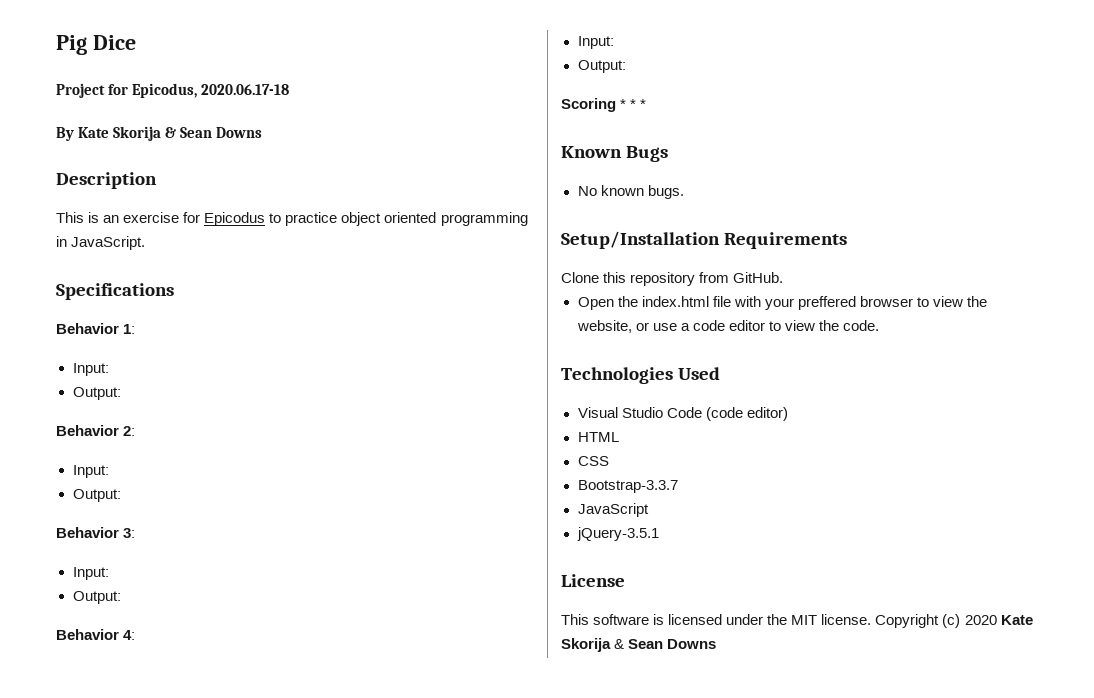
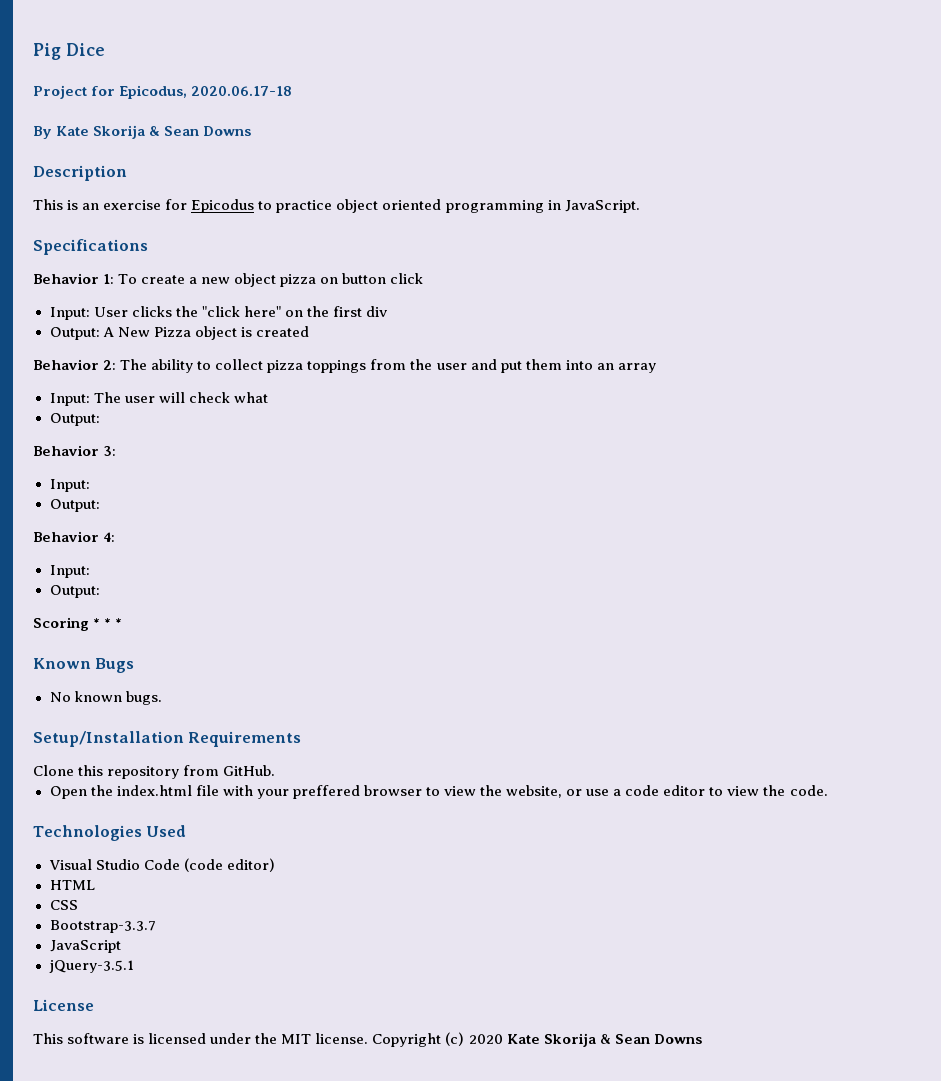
[72,363,109,376] [72,387,121,400] [56,425,136,436] [72,465,109,478] // Input: // Output: // Behavior 2: // Input: -> [118,273,424,287] [49,306,388,320] [49,326,309,340] [33,359,656,373] [49,392,268,406] To create a new object pizza on button click // Input: User clicks the "click here" on the first div // Output: A New Pizza object is created // Behavior 2: The ability to collect pizza toppings from the user and put them into an array // Input: The user will check what

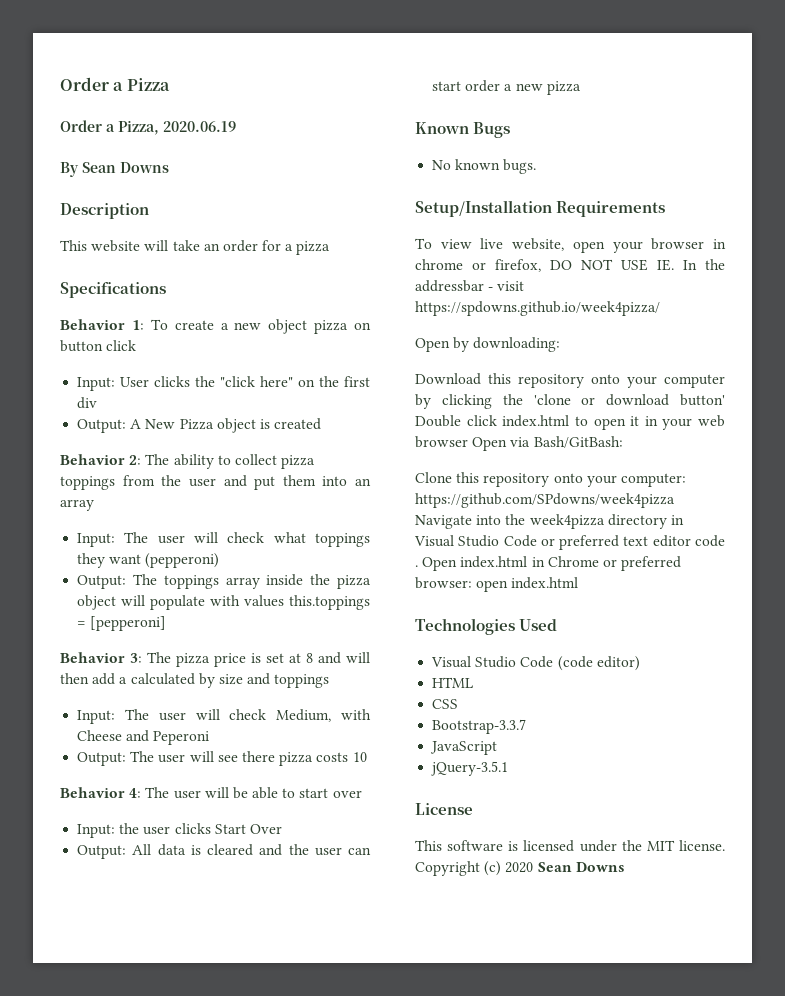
[33,43,105,60] [33,85,293,99] [33,125,252,139] [33,165,127,181] [33,199,640,213] Pig Dice // Project for Epicodus, 2020.06.17-18 // By Kate Skorija & Sean Downs // Description // This is an exercise for Epicodus to practice object oriented programming in JavaScript. -> [60,77,170,91] [60,120,236,135] [60,162,169,177] [60,203,149,219] [60,240,331,255] Order a Pizza // Order a Pizza, 2020.06.19 // By Sean Downs // Description // This website will take an order for a pizza
[49,413,100,426] [33,445,117,456] [49,479,90,492] [49,499,100,512] [33,531,116,542] [49,565,90,578] [49,585,100,598] [33,617,123,631] // Output: // Behavior 3: // Input: // Output: // Behavior 4: // Input: // Output: // Scoring * * * -> [314,533,370,547] [77,553,220,568] [77,574,371,589] [77,595,370,610] [77,616,167,631] [60,652,370,667] [60,673,330,688] [77,709,371,724] [77,730,210,745] [77,751,367,766] [60,787,362,799] [77,823,282,838] [77,844,371,859] [432,80,581,95] toppings they want (pepperoni) // Output: The toppings array inside the pizza object will populate with values this.toppings = [pepperoni] // Behavior 3: The pizza price is set at 8 and will then add a calculated by size and toppings // Input: The user will check Medium, with Cheese and Peperoni // Output: The user will see there pizza costs 10 // Behavior 4: The user will be able to start over // Input: the user clicks Start Over // Output: All data is cleared and the user can start order a new pizza
[33,765,276,779] [49,785,828,799] Clone this repository from GitHub. // Open the index.html file with your preffered browser to view the website, or use a code editor to view the code. -> [415,238,726,253] [415,259,725,272] [415,280,525,292] [415,301,660,316] [415,337,561,352] [415,373,725,388] [415,394,725,409] [415,415,725,430] [415,436,623,451] [415,472,686,487] [415,493,675,508] [415,514,684,529] [414,535,725,550] [415,556,682,571] [415,577,579,592] To view live website, open your browser in chrome or firefox, DO NOT USE IE. In the addressbar - visit https://spdowns.github.io/week4pizza/ // Open by downloading: // Download this repository onto your computer by clicking the 'clone or download button' Double click index.html to open it in your web browser Open via Bash/GitBash: // Clone this repository onto your computer: https://github.com/SPdowns/week4pizza Navigate into the week4pizza directory in Visual Studio Code or preferred text editor code . Open index.html in Chrome or preferred browser: open index.html
[506,1033,611,1047] Kate Skorija & -> (534, 867) none

